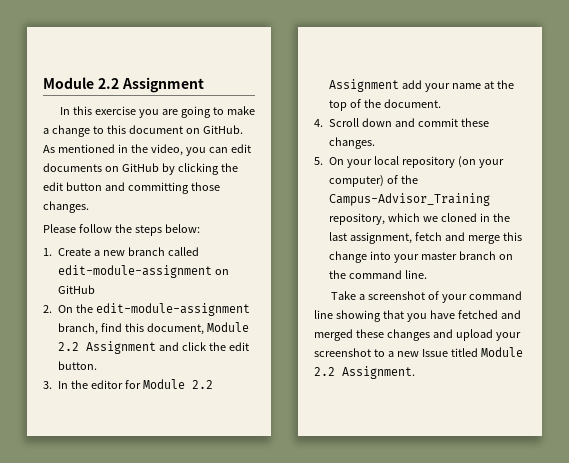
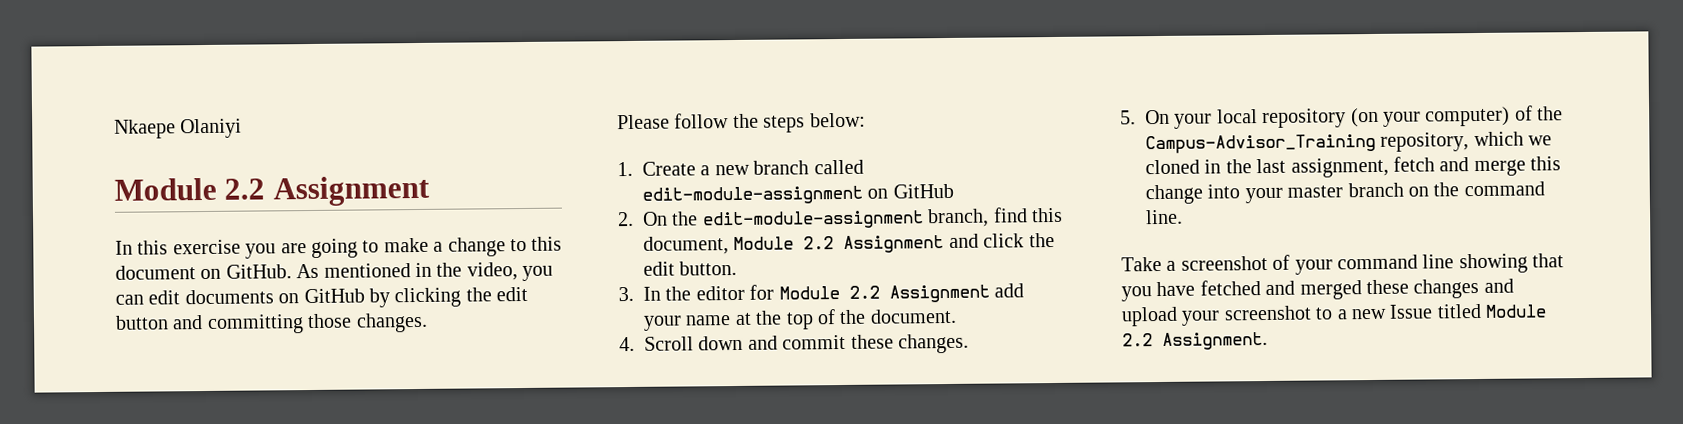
(43, 83) none -> [114,118,243,139] Nkaepe Olaniyi //

